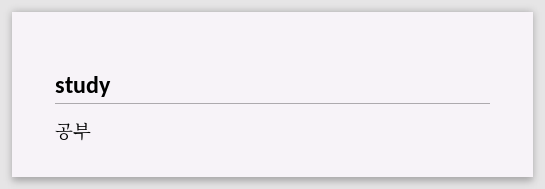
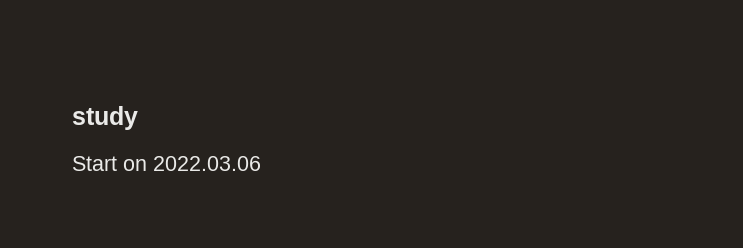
[55,122,91,141] 공부 -> [72,156,261,171] Start on 2022.03.06

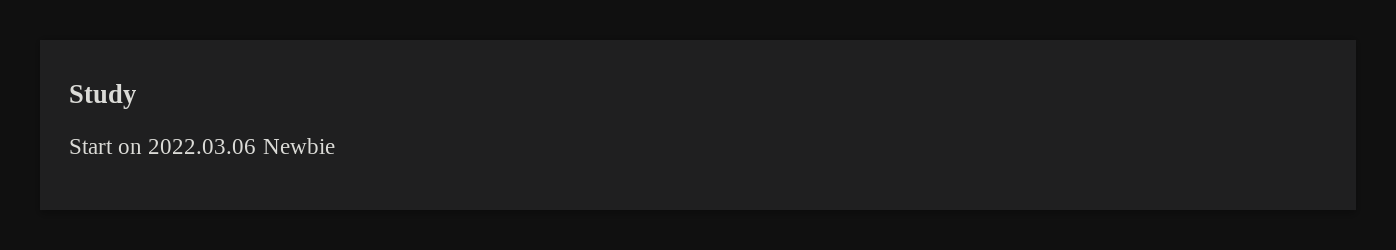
[72,106,138,130] study -> [69,84,136,109] Study
(261, 163) none -> [262,138,335,154] Newbie

